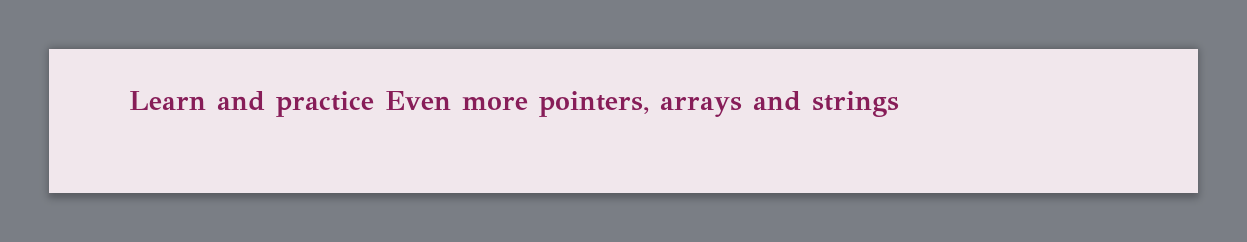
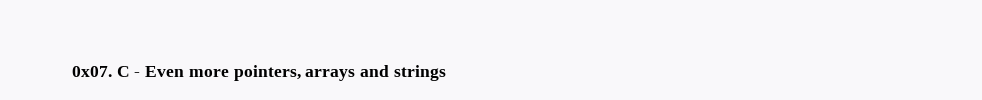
[129,91,374,117] Learn and practice -> [72,66,141,77] 0x07. C -

